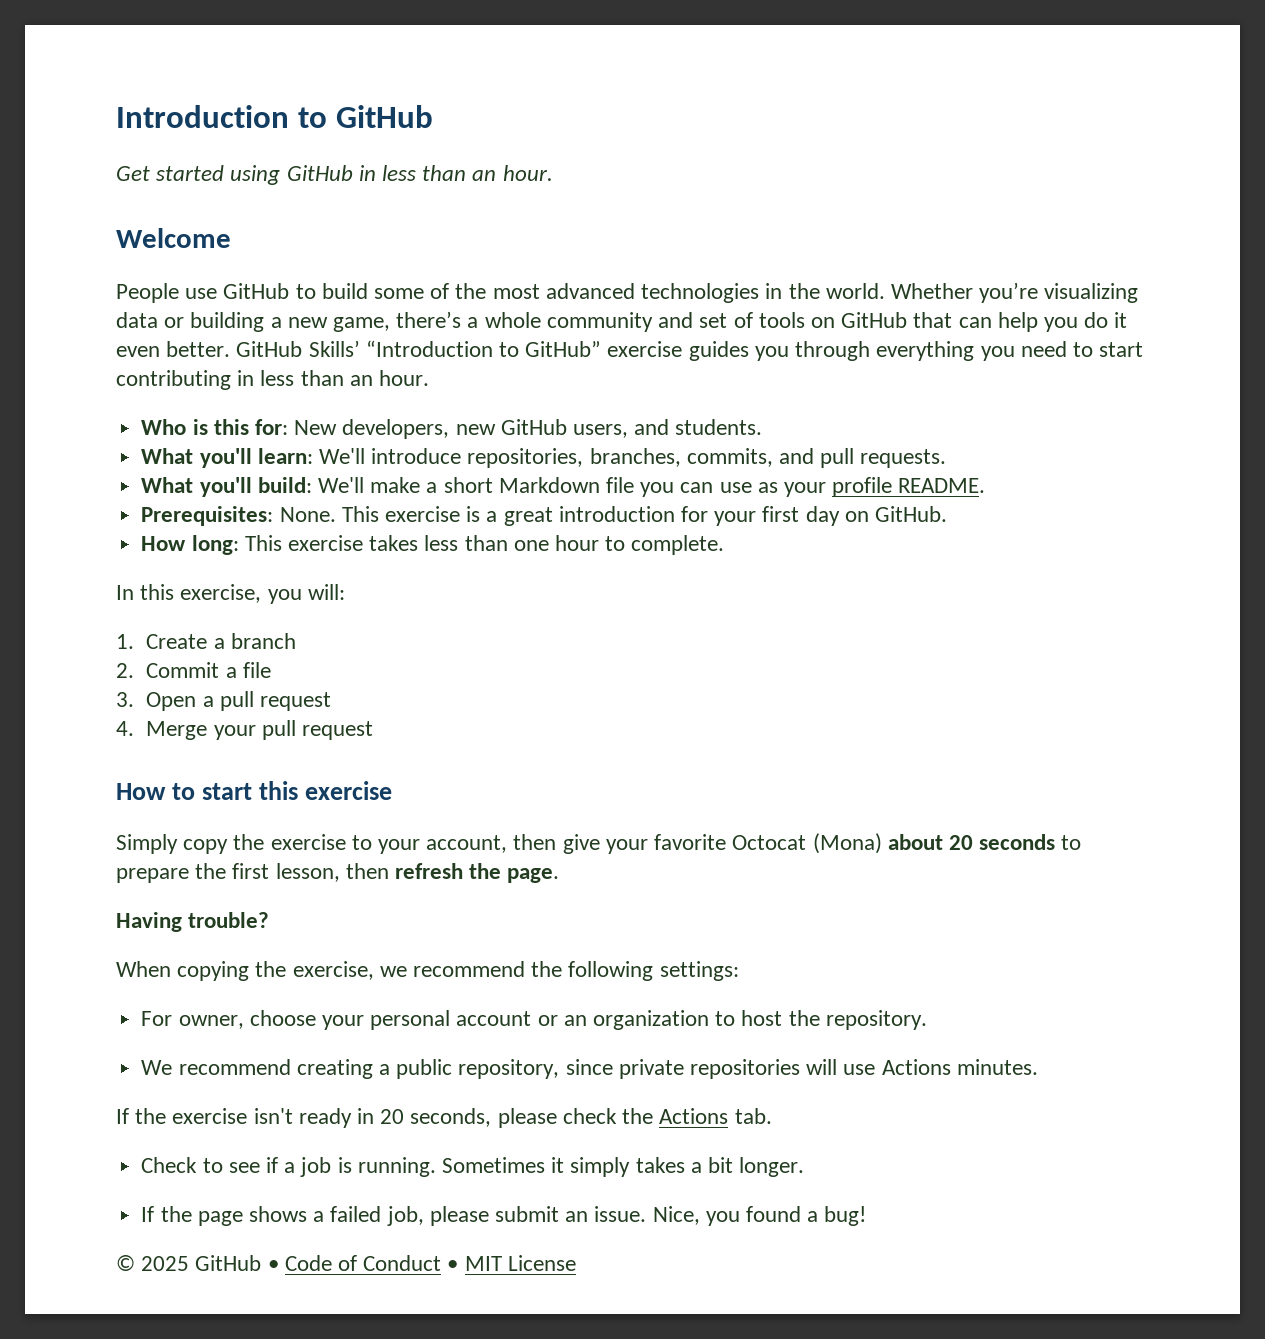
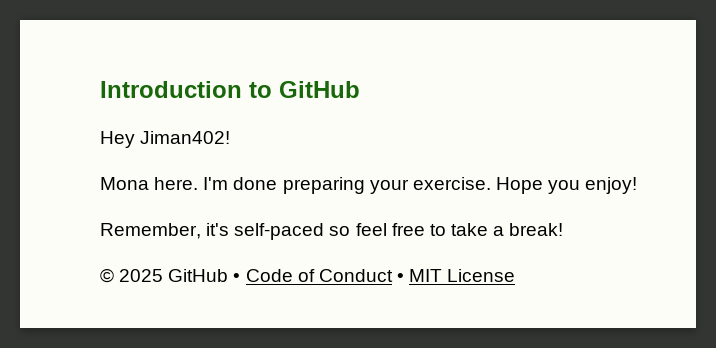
[116,165,553,185] [116,228,231,248] [116,282,1139,303] [116,311,1128,332] [116,340,1144,361] [116,370,430,390] [141,419,763,439] [141,448,947,468] [141,477,986,497] [141,506,948,526] [141,535,725,555] [116,584,345,604] [116,633,296,649] [116,662,271,678] [116,691,332,711] [116,720,374,740] [116,781,393,800] [116,833,1082,854] [116,863,560,883] [116,912,270,932] [116,961,739,981] [141,1010,927,1030] [141,1059,1038,1079] [116,1108,772,1128] [141,1157,805,1177] [141,1206,867,1226] Get started using GitHub in less than an hour. // Welcome // People use GitHub to build some of the most advanced technologies in the world. Whether you’re visualizing data or building a new game, there’s a whole community and set of tools on GitHub that can help you do it even better. GitHub Skills’ “Introduction to GitHub” exercise guides you through everything you need to start contributing in less than an hour. // Who is this for: New developers, new GitHub users, and students. // What you'll learn: We'll introduce repositories, branches, commits, and pull requests. // What you'll build: We'll make a short Markdown file you can use as your profile README. // Prerequisites: None. This exercise is a great introduction for your first day on GitHub. // How long: This exercise takes less than one hour to complete. // In this exercise, you will: // 1. Create a branch // 2. Commit a file // 3. Open a pull request // 4. Merge your pull request // How to start this exercise // Simply copy the exercise to your account, then give your favorite Octocat (Mona) about 20 seconds to prepare the first lesson, then refresh the page. // Having trouble? // When copying the exercise, we recommend the following settings: // For owner, choose your personal account or an organization to host the repository. // We recommend creating a public repository, since private repositories will use Actions minutes. // If the exercise isn't ready in 20 seconds, please check the Actions tab. // Check to see if a job is running. Sometimes it simply takes a bit longer. // If the page shows a failed job, please submit an issue. Nice, you found a bug! -> [100,131,231,148] [100,177,638,194] [100,223,564,240] Hey Jiman402! // Mona here. I'm done preparing your exercise. Hope you enjoy! // Remember, it's self-paced so feel free to take a break!

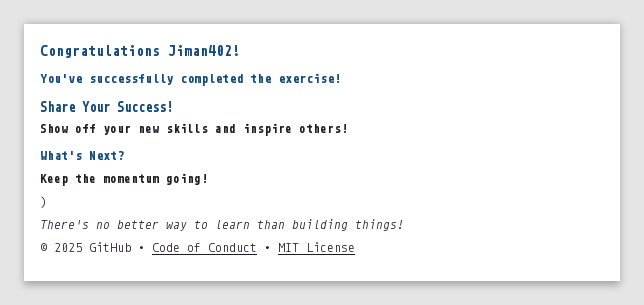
[100,81,360,98] [100,131,231,148] [100,177,638,194] [100,223,564,240] Introduction to GitHub // Hey Jiman402! // Mona here. I'm done preparing your exercise. Hope you enjoy! // Remember, it's self-paced so feel free to take a break! -> [40,45,240,58] [40,73,341,86] [40,101,173,112] [40,123,348,136] [40,151,124,160] [40,173,208,186] [40,196,47,208] [40,219,404,231] Congratulations Jiman402! // You've successfully completed the exercise! // Share Your Success! // Show off your new skills and inspire others! // What's Next? // Keep the momentum going! // ) // There's no better way to learn than building things!

